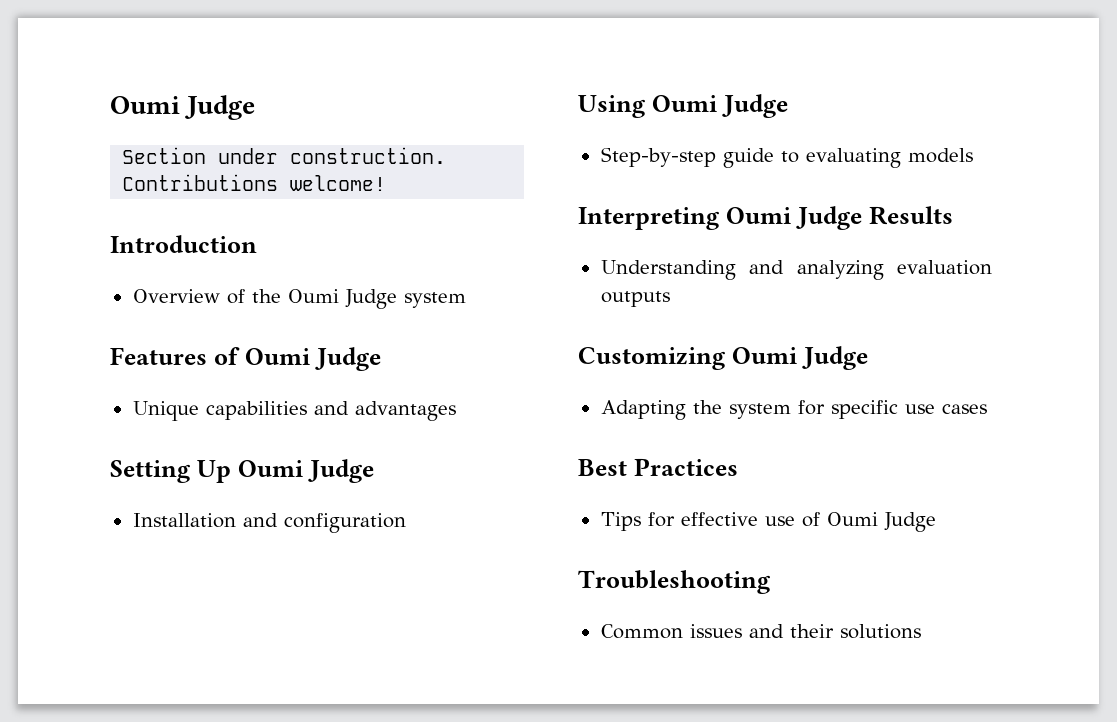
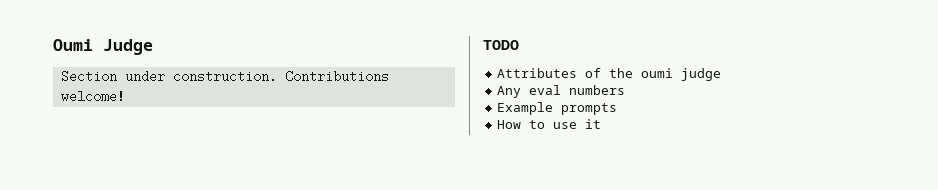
[110,235,257,253] [132,289,466,309] [110,347,381,371] [132,401,456,421] [110,459,374,483] [132,513,406,533] [578,94,788,118] [600,147,973,168] [578,206,953,230] [600,260,992,280] [600,291,670,307] [578,346,868,370] [600,400,987,420] [578,458,738,476] [600,512,936,532] [578,570,771,594] [600,624,921,639] Introduction // Overview of the Oumi Judge system // Features of Oumi Judge // Unique capabilities and advantages // Setting Up Oumi Judge // Installation and configuration // Using Oumi Judge // Step-by-step guide to evaluating models // Interpreting Oumi Judge Results // Understanding and analyzing evaluation outputs // Customizing Oumi Judge // Adapting the system for specific use cases // Best Practices // Tips for effective use of Oumi Judge // Troubleshooting // Common issues and their solutions -> [483,40,519,50] [497,68,722,81] [497,85,626,98] [497,102,618,115] [497,119,602,129] TODO // Attributes of the oumi judge // Any eval numbers // Example prompts // How to use it

